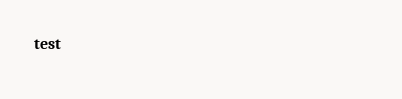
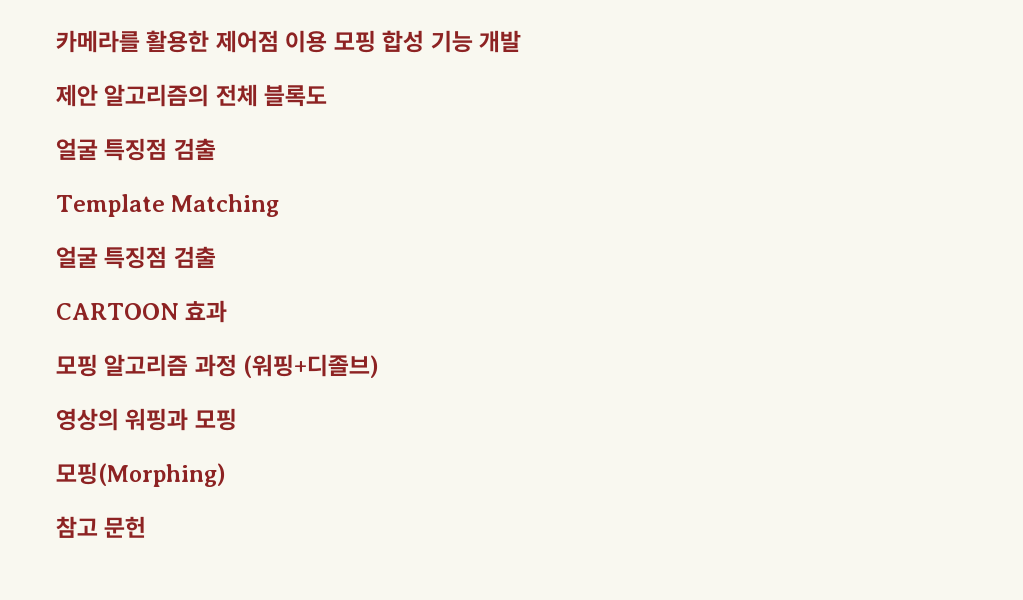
[34,39,61,49] test -> [56,30,522,53] [56,84,328,107] [56,138,216,161] [56,194,280,217] [56,246,216,269] [56,300,228,323] [56,354,380,378] [56,408,237,431] [56,462,226,487] [56,516,147,538] 카메라를 활용한 제어점 이용 모핑 합성 기능 개발 // 제안 알고리즘의 전체 블록도 // 얼굴 특징점 검출 // Template Matching // 얼굴 특징점 검출 // CARTOON 효과 // 모핑 알고리즘 과정 (워핑+디졸브) // 영상의 워핑과 모핑 // 모핑(Morphing) // 참고 문헌

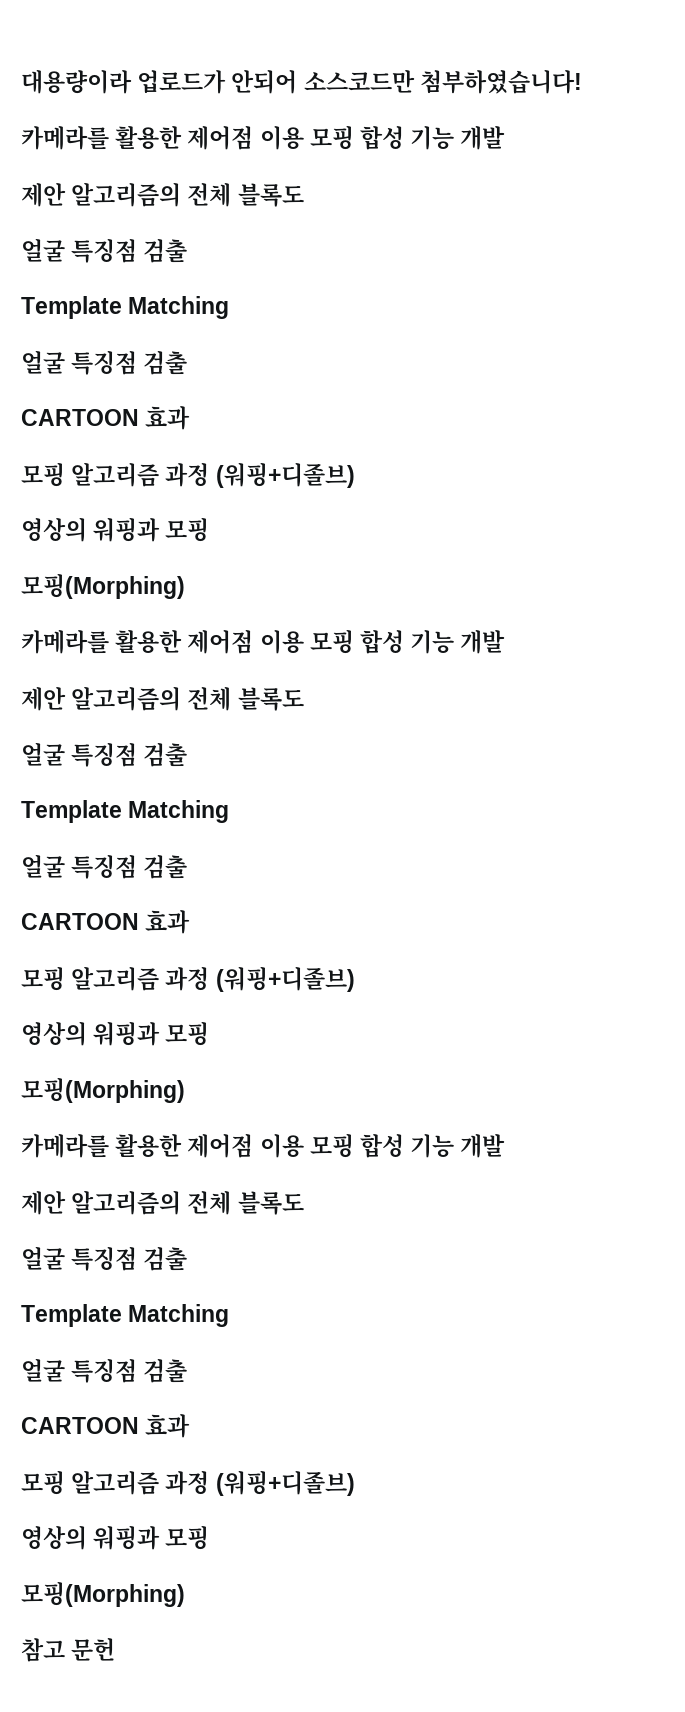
(56, 41) none -> [21,70,582,94] [21,126,506,150] [21,182,304,207] [21,238,188,263] [21,296,230,319] [21,350,188,375] [21,406,191,430] [21,462,355,488] [21,518,210,542] [21,574,185,599] [21,630,506,654] [21,686,304,711] [21,742,188,767] [21,800,230,823] [21,854,188,879] [21,910,191,934] [21,966,355,992] [21,1022,210,1046] [21,1078,185,1103] 대용량이라 업로드가 안되어 소스코드만 첨부하였습니다! // 카메라를 활용한 제어점 이용 모핑 합성 기능 개발 // 제안 알고리즘의 전체 블록도 // 얼굴 특징점 검출 // Template Matching // 얼굴 특징점 검출 // CARTOON 효과 // 모핑 알고리즘 과정 (워핑+디졸브) // 영상의 워핑과 모핑 // 모핑(Morphing) // 카메라를 활용한 제어점 이용 모핑 합성 기능 개발 // 제안 알고리즘의 전체 블록도 // 얼굴 특징점 검출 // Template Matching // 얼굴 특징점 검출 // CARTOON 효과 // 모핑 알고리즘 과정 (워핑+디졸브) // 영상의 워핑과 모핑 // 모핑(Morphing) //

